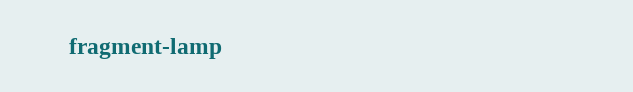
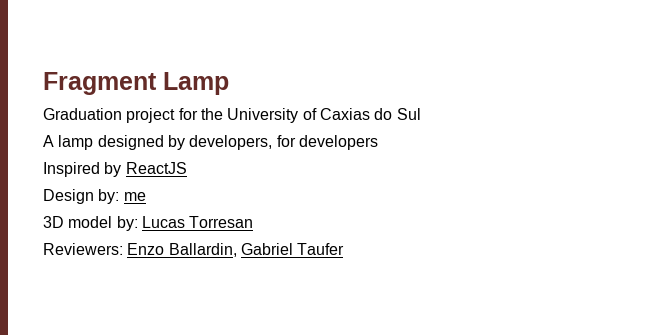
[69,38,222,59] fragment-lamp -> [43,72,229,95] [43,108,421,123] [43,135,378,150] [43,162,187,177] [43,189,146,204] [43,216,254,231] [43,243,345,257] Fragment Lamp // Graduation project for the University of Caxias do Sul // A lamp designed by developers, for developers // Inspired by ReactJS // Design by: me // 3D model by: Lucas Torresan // Reviewers: Enzo Ballardin, Gabriel Taufer

